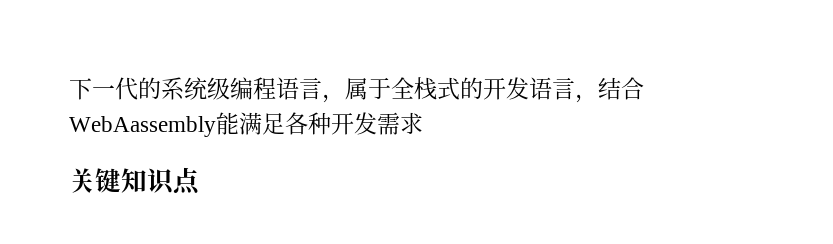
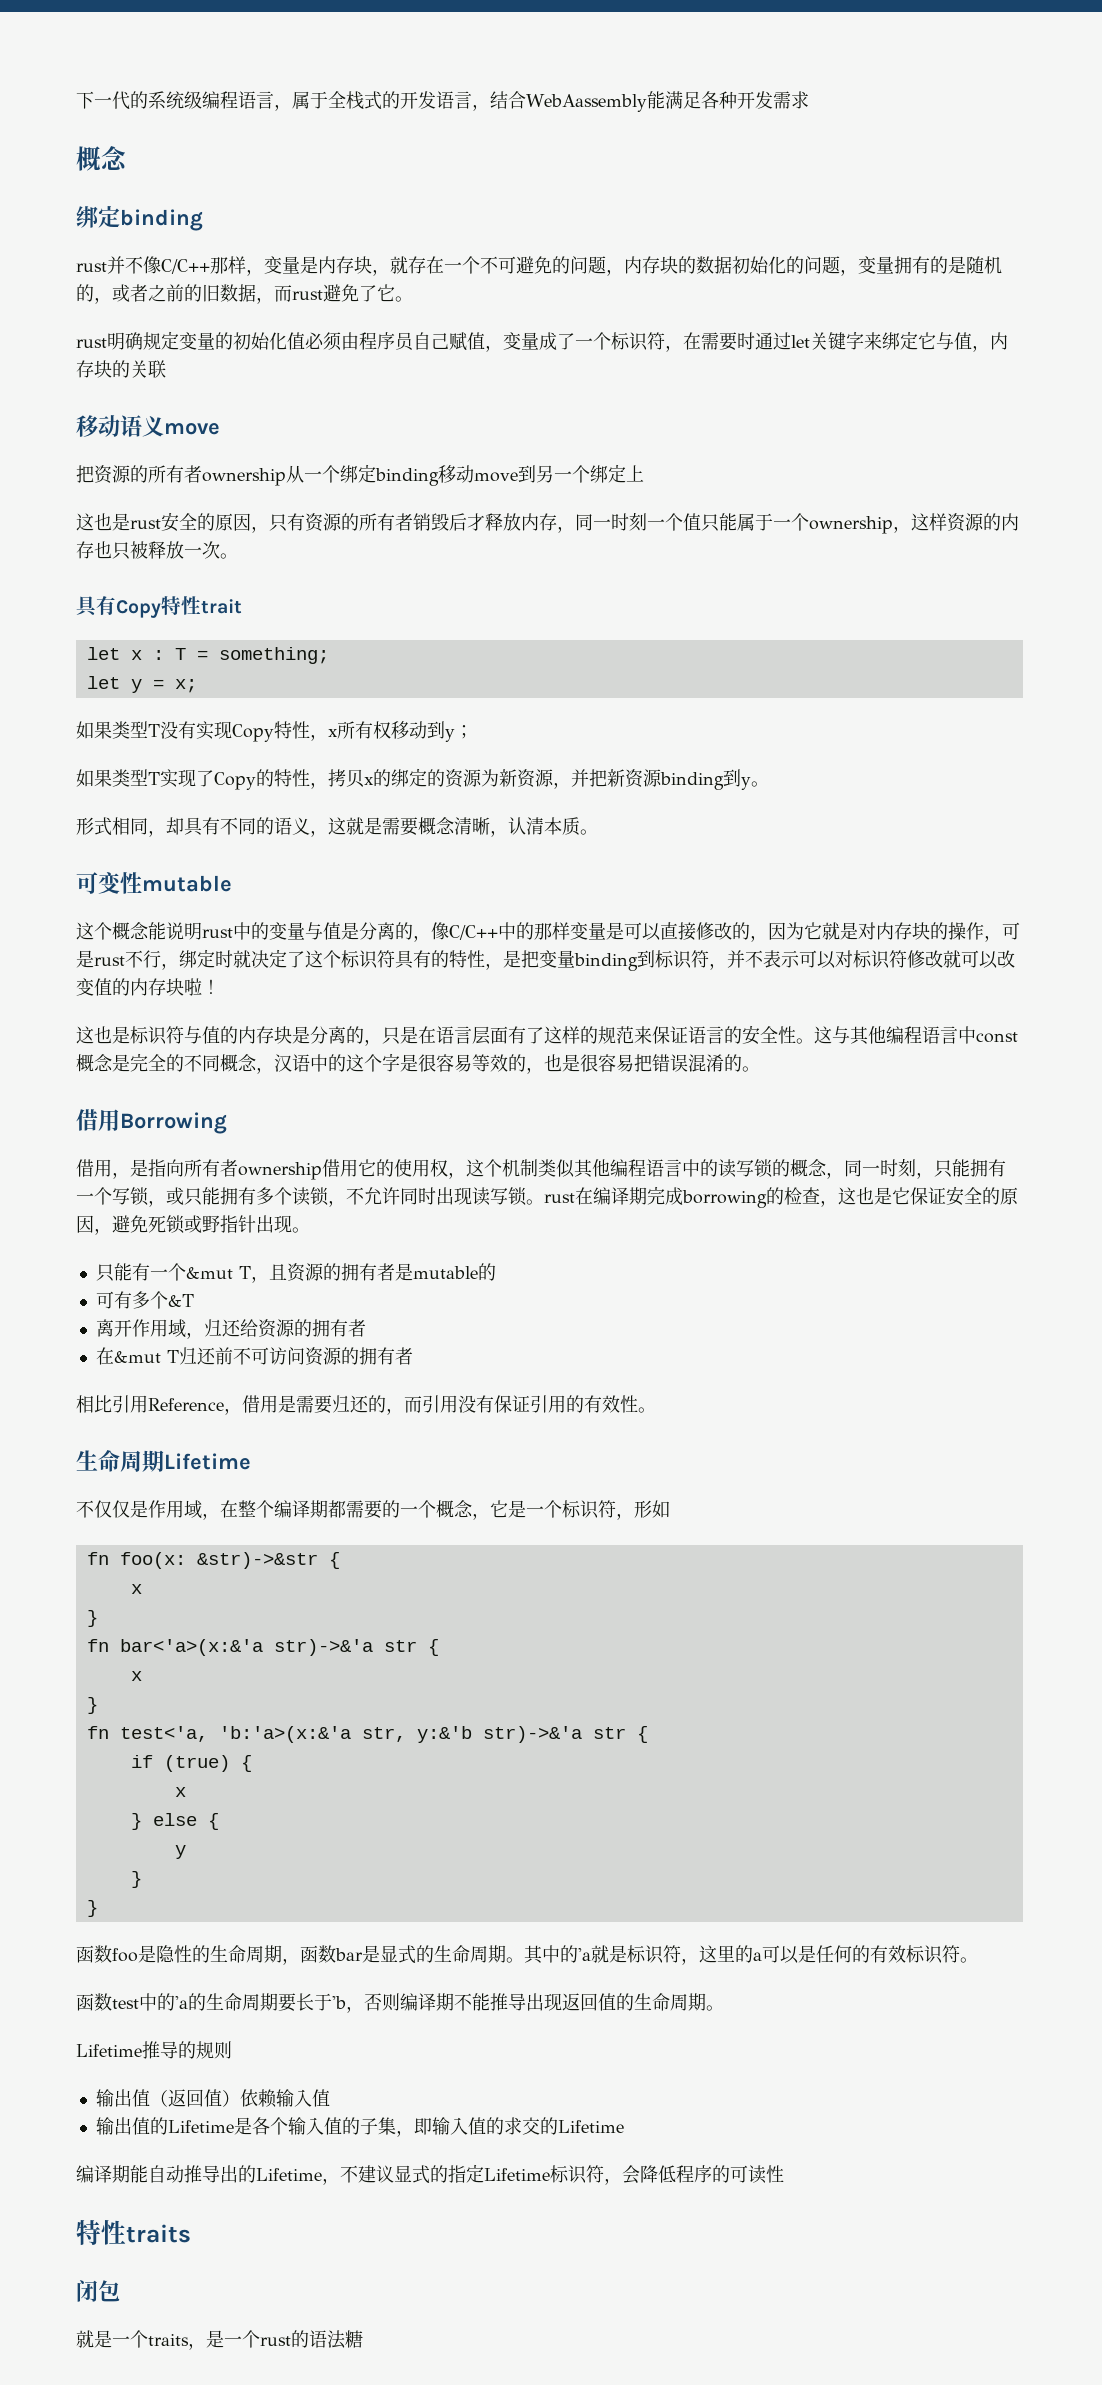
[69,167,200,195] 关键知识点 -> [76,146,128,171] [76,206,203,231] [76,256,1002,276] [76,284,413,304] [76,331,1008,352] [76,360,166,378] [76,415,220,437] [76,464,644,486] [76,512,1019,534] [76,541,238,560] [76,596,242,618] [86,647,329,664] [86,676,197,693] [76,721,473,742] [76,768,769,790] [76,817,598,837] [76,872,232,894] [76,922,1020,942] [76,949,1015,971] [76,978,220,996] [76,1025,1018,1046] [76,1053,760,1074] [76,1109,227,1134] [76,1158,1006,1180] [76,1186,1018,1208] [76,1215,310,1235] [95,1263,496,1283] [95,1291,194,1309] [95,1319,366,1339] [95,1347,413,1366] [76,1395,656,1415] [76,1450,251,1472] [76,1500,670,1520] [86,1552,340,1569] [130,1584,142,1594] [86,1610,98,1627] [86,1639,439,1656] [130,1671,142,1681] [86,1697,98,1714] [86,1726,648,1743] [130,1755,252,1772] [174,1787,186,1797] [130,1813,219,1830] [174,1845,186,1859] [130,1871,142,1888] [86,1900,98,1917] [76,1945,978,1965] [76,1993,724,2013] [76,2041,232,2059] [95,2089,330,2108] [95,2117,624,2137] [76,2164,784,2185] [76,2220,191,2245] [76,2280,120,2302] [76,2330,363,2350] 概念 // 绑定binding // rust并不像C/C++那样，变量是内存块，就存在一个不可避免的问题，内存块的数据初始化的问题，变量拥有的是随机的，或者之前的旧数据，而rust避免了它。 // rust明确规定变量的初始化值必须由程序员自己赋值，变量成了一个标识符，在需要时通过let关键字来绑定它与值，内存块的关联 // 移动语义move // 把资源的所有者ownership从一个绑定binding移动move到另一个绑定上 // 这也是rust安全的原因，只有资源的所有者销毁后才释放内存，同一时刻一个值只能属于一个ownership，这样资源的内存也只被释放一次。 // 具有Copy特性trait // let x : T = something; // let y = x; // 如果类型T没有实现Copy特性，x所有权移动到y； // 如果类型T实现了Copy的特性，拷贝x的绑定的资源为新资源，并把新资源binding到y。 // 形式相同，却具有不同的语义，这就是需要概念清晰，认清本质。 // 可变性mutable // 这个概念能说明rust中的变量与值是分离的，像C/C++中的那样变量是可以直接修改的，因为它就是对内存块的操作，可是rust不行，绑定时就决定了这个标识符具有的特性，是把变量binding到标识符，并不表示可以对标识符修改就可以改变值的内存块啦！ // 这也是标识符与值的内存块是分离的，只是在语言层面有了这样的规范来保证语言的安全性。这与其他编程语言中const概念是完全的不同概念，汉语中的这个字是很容易等效的，也是很容易把错误混淆的。 // 借用Borrowing // 借用，是指向所有者ownership借用它的使用权，这个机制类似其他编程语言中的读写锁的概念，同一时刻，只能拥有一个写锁，或只能拥有多个读锁，不允许同时出现读写锁。rust在编译期完成borrowing的检查，这也是它保证安全的原因，避免死锁或野指针出现。 // 只能有一个&mut T，且资源的拥有者是mutable的 // 可有多个&T // 离开作用域，归还给资源的拥有者 // 在&mut T归还前不可访问资源的拥有者 // 相比引用Reference，借用是需要归还的，而引用没有保证引用的有效性。 // 生命周期Lifetime // 不仅仅是作用域，在整个编译期都需要的一个概念，它是一个标识符，形如 // fn foo(x: &str)->&str { // x // } // fn bar<'a>(x:&'a str)->&'a str { // x // } // fn test<'a, 'b:'a>(x:&'a str, y:&'b str)->&'a str { // if (true) { // x // } else { // y // } // } // 函数foo是隐性的生命周期，函数bar是显式的生命周期。其中的'a就是标识符，这里的a可以是任何的有效标识符。 // 函数test中的'a的生命周期要长于'b，否则编译期不能推导出现返回值的生命周期。 // Lifetime推导的规则 // 输出值（返回值）依赖输入值 // 输出值的Lifetime是各个输入值的子集，即输入值的求交的Lifetime // 编译期能自动推导出的Lifetime，不建议显式的指定Lifetime标识符，会降低程序的可读性 // 特性traits // 闭包 // 就是一个traits，是一个rust的语法糖

